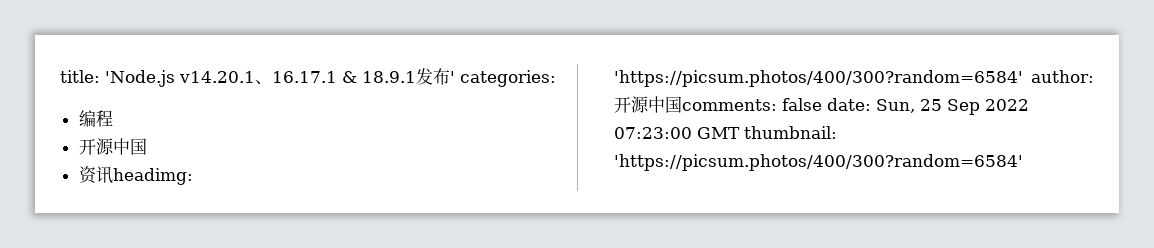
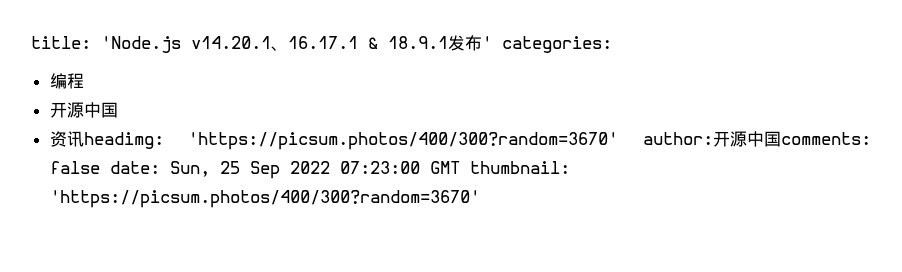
[613,70,1023,87] 'https://picsum.photos/400/300?random=6584' -> [188,132,619,150] 'https://picsum.photos/400/300?random=3670'
[613,154,1023,171] 'https://picsum.photos/400/300?random=6584' -> [49,190,480,208] 'https://picsum.photos/400/300?random=3670'

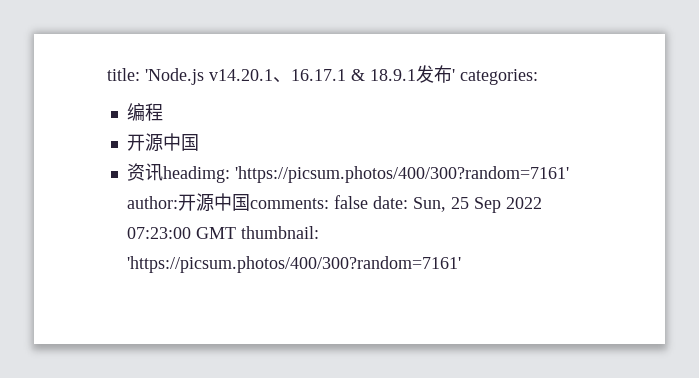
[188,132,619,150] 'https://picsum.photos/400/300?random=3670' -> [234,166,569,183] 'https://picsum.photos/400/300?random=7161'
[49,190,480,208] 'https://picsum.photos/400/300?random=3670' -> [126,256,461,273] 'https://picsum.photos/400/300?random=7161'

